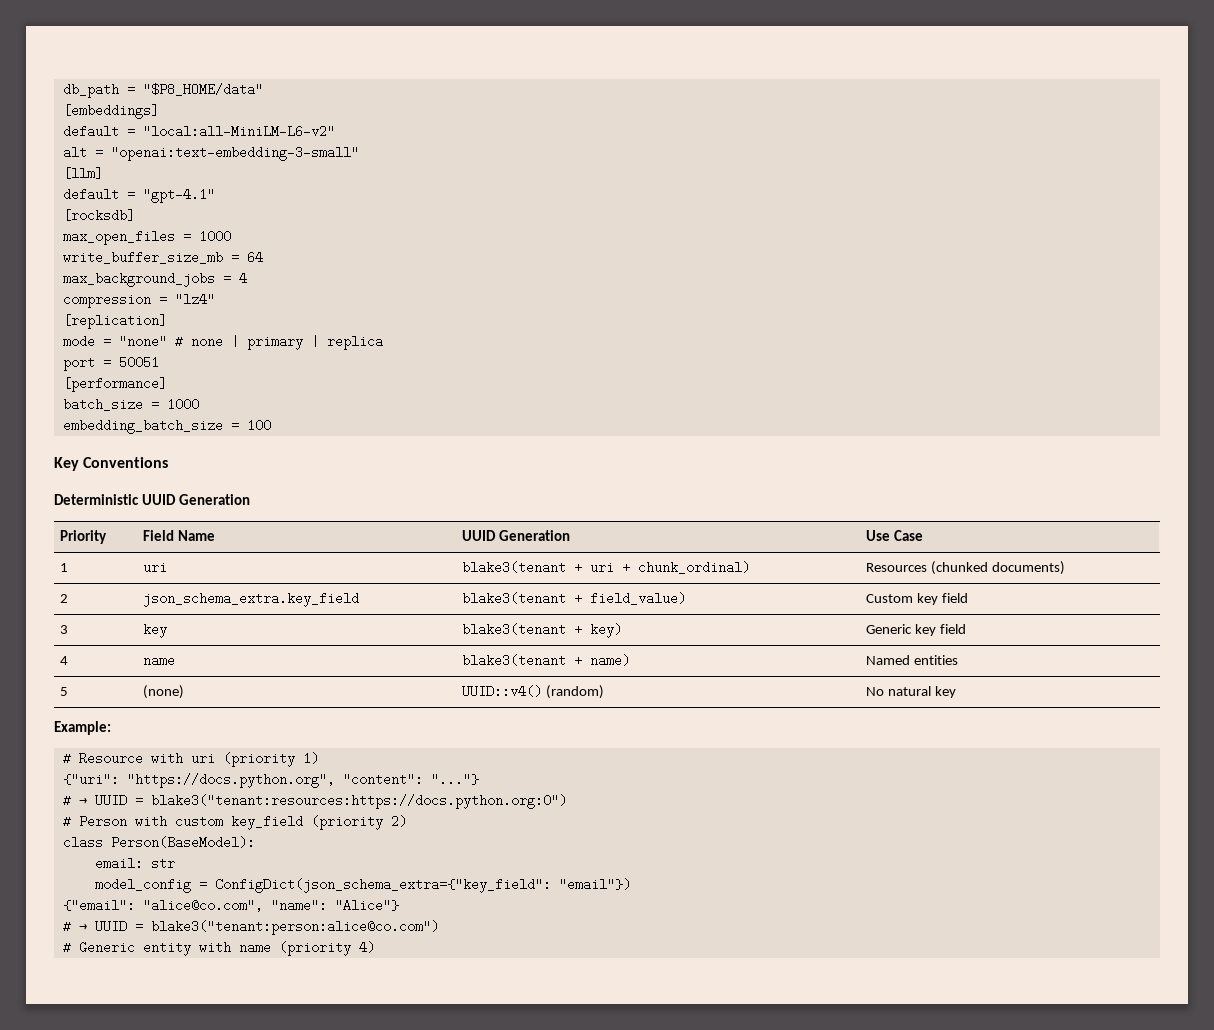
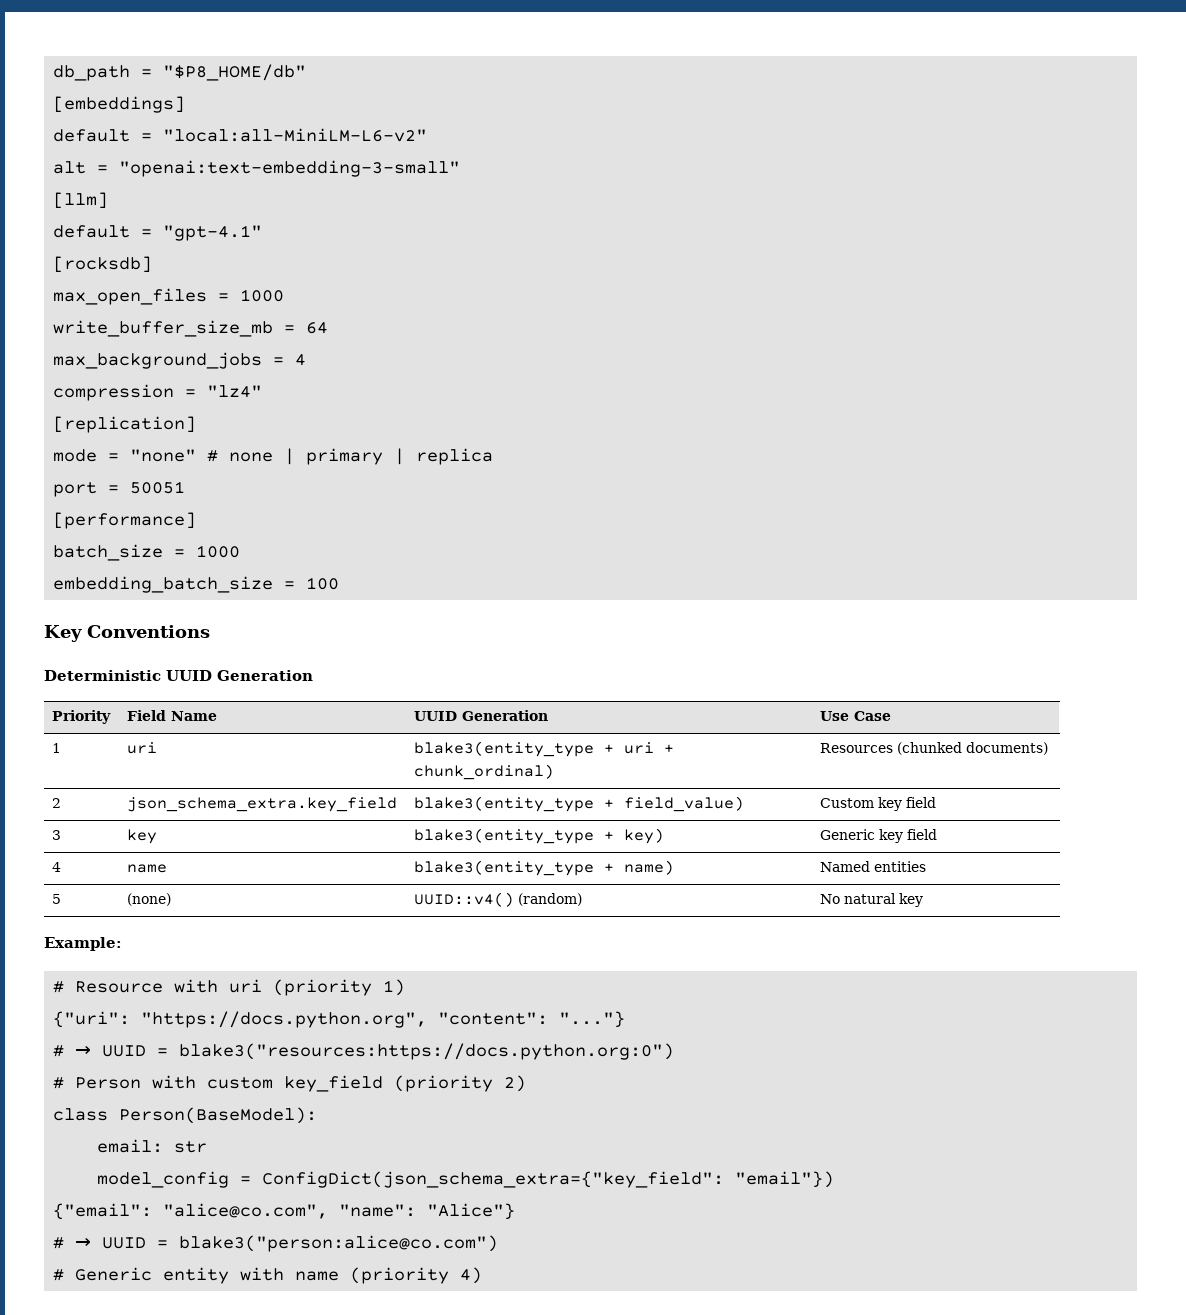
[142,83,263,96] "$P8_HOME/data" -> [163,64,306,81] "$P8_HOME/db"
[462,561,567,574] blake3(tenant -> [414,741,595,757] blake3(entity_type
[462,592,567,605] blake3(tenant -> [414,796,595,812] blake3(entity_type
[462,623,567,636] blake3(tenant -> [414,828,595,844] blake3(entity_type
[462,654,567,667] blake3(tenant -> [414,860,595,876] blake3(entity_type
[150,794,567,809] blake3("tenant:resources:https://docs.python.org:0") -> [179,1043,674,1060] blake3("resources:https://docs.python.org:0")
[150,920,439,935] blake3("tenant:person:alice@co.com") -> [179,1235,498,1252] blake3("person:alice@co.com")

